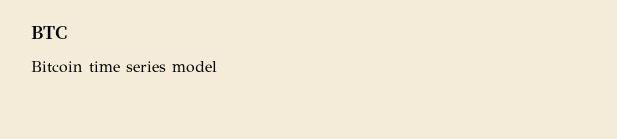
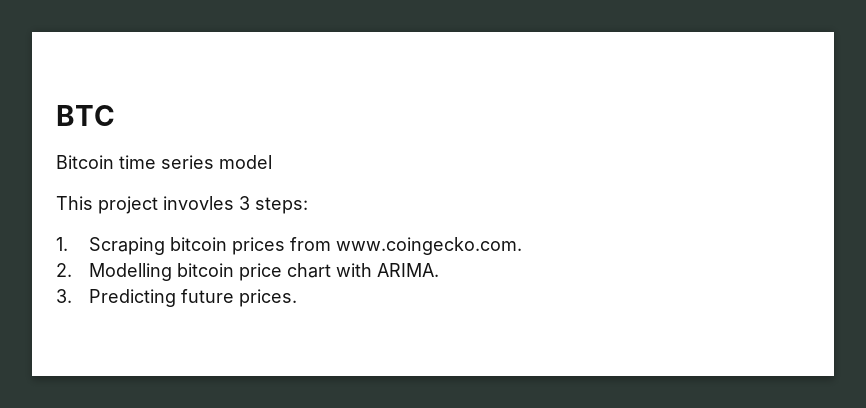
(217, 67) none -> [56,196,308,214] [56,237,522,255] [56,263,439,281] [56,289,297,307] // This project invovles 3 steps: // 1. Scraping bitcoin prices from www.coingecko.com. // 2. Modelling bitcoin price chart with ARIMA. // 3. Predicting future prices.

